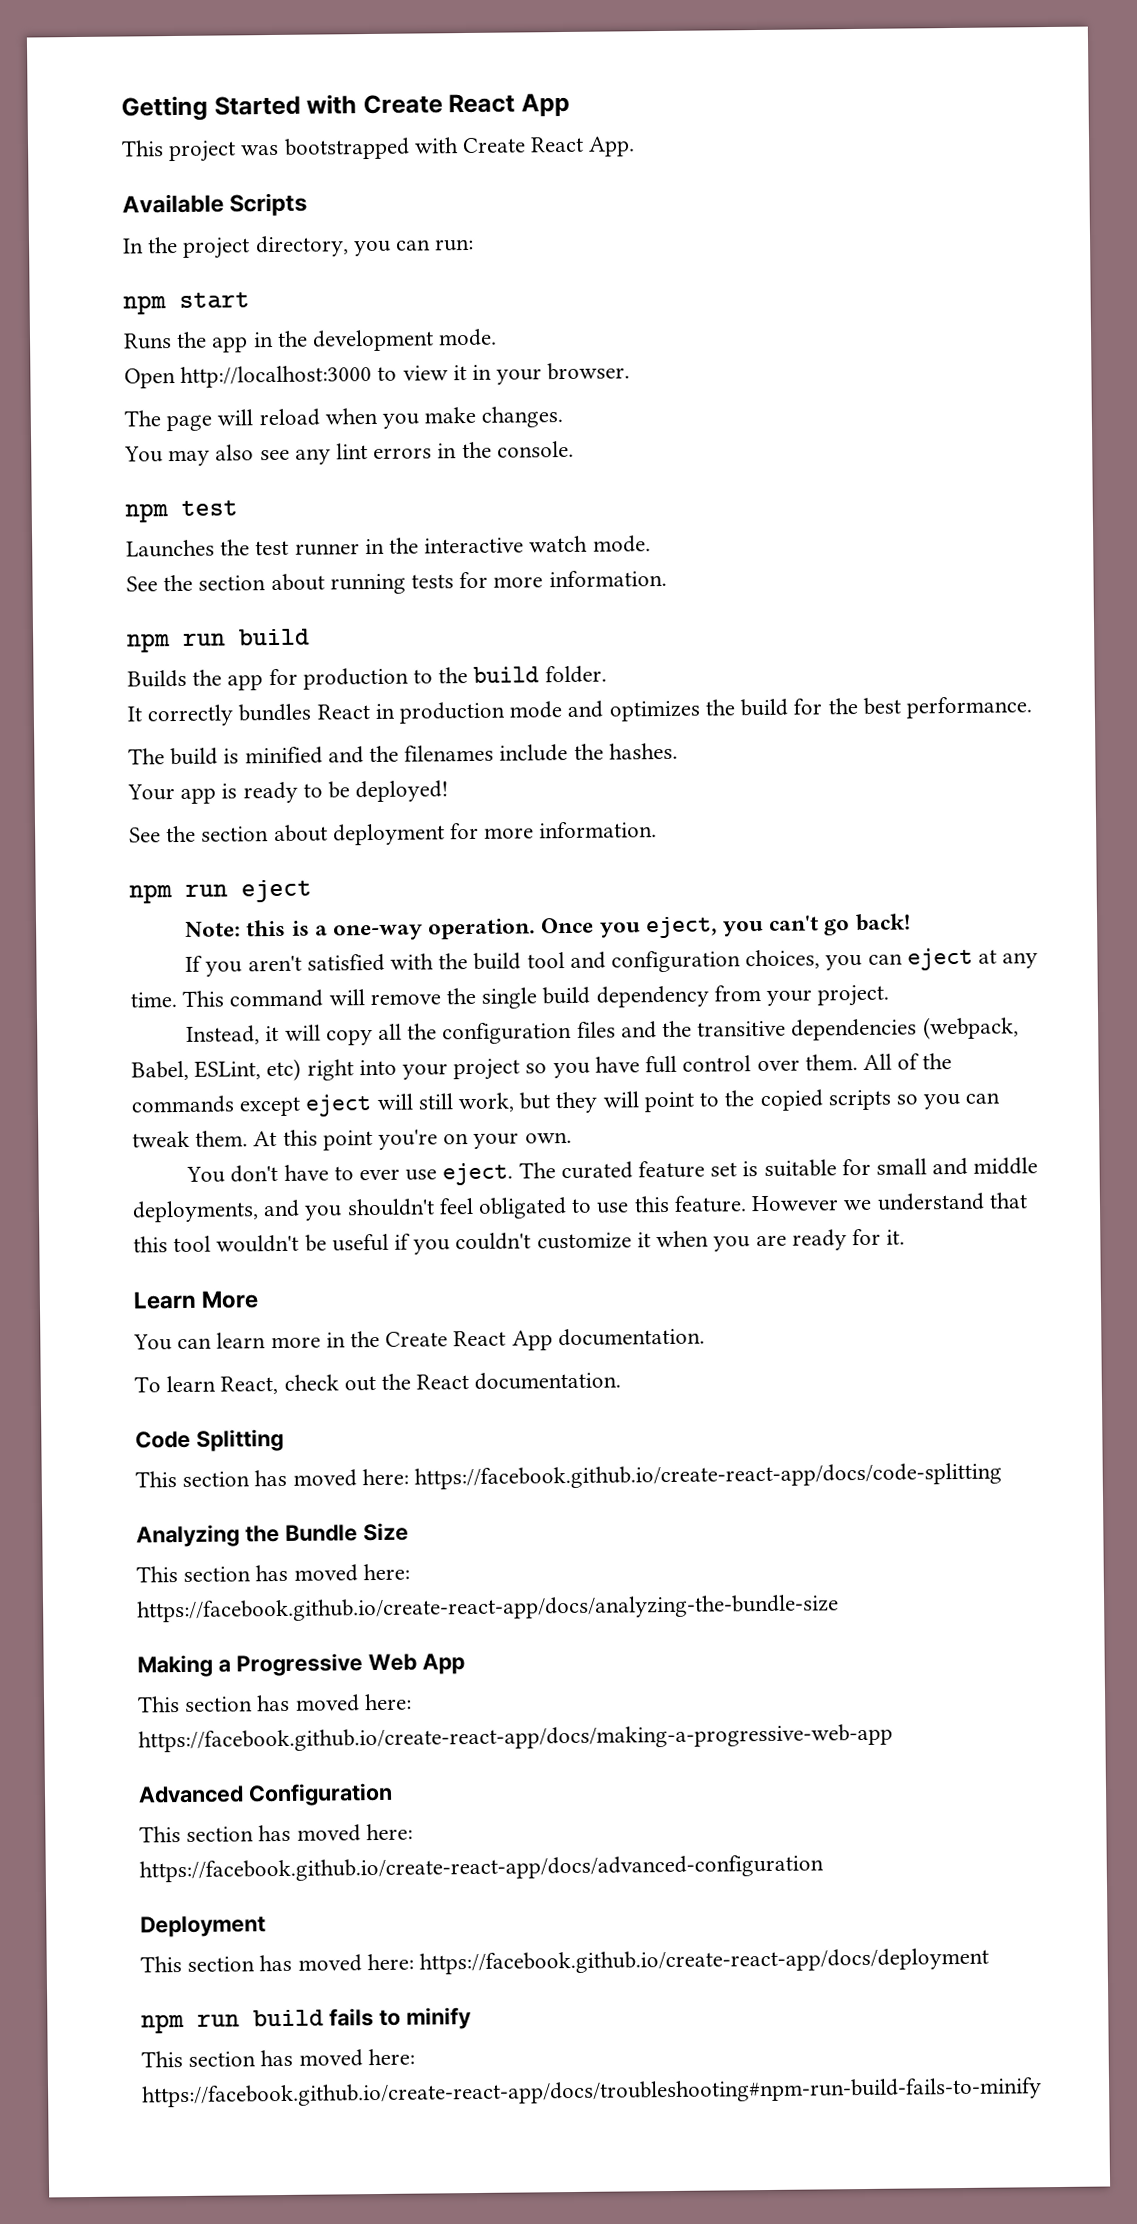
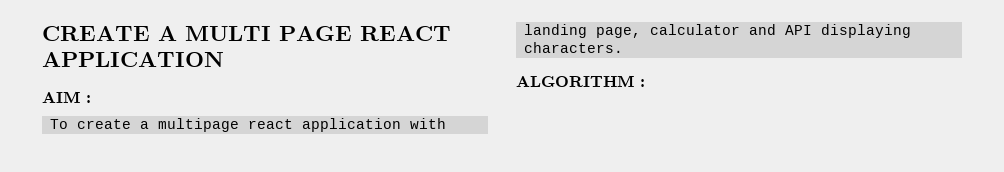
[121,92,571,122] [121,136,636,163] [122,192,308,217] [122,235,475,259] [123,292,250,315] [123,328,498,353] [124,362,631,389] [124,406,564,432] [124,440,574,467] [125,500,238,523] [126,535,651,558] [126,569,667,595] [127,628,310,653] [127,665,607,691] [127,696,1032,727] [128,742,678,766] [127,780,450,804] [129,821,658,846] [129,879,312,904] [185,913,911,941] [185,947,1039,977] [130,984,890,1009] [186,1016,1019,1046] [131,1053,953,1082] [131,1089,1001,1117] [132,1129,572,1151] [186,1157,1039,1186] [132,1192,1028,1223] [133,1228,906,1255] [133,1290,260,1310] [133,1327,705,1351] [134,1371,622,1395] [135,1428,284,1452] [135,1462,1003,1490] [136,1522,409,1548] [136,1563,410,1583] [137,1594,839,1623] [137,1653,465,1678] [137,1693,412,1713] [138,1723,893,1753] [138,1782,393,1807] [139,1823,413,1843] [139,1854,824,1883] [140,1915,266,1938] [140,1947,990,1975] [141,2007,472,2034] [141,2048,415,2068] [142,2077,1042,2108] Getting Started with Create React App // This project was bootstrapped with Create React App. // Available Scripts // In the project directory, you can run: // npm start // Runs the app in the development mode. // Open http://localhost:3000 to view it in your browser. // The page will reload when you make changes. // You may also see any lint errors in the console. // npm test // Launches the test runner in the interactive watch mode. // See the section about running tests for more information. // npm run build // Builds the app for production to the build folder. // It correctly bundles React in production mode and optimizes the build for the best performance. // The build is minified and the filenames include the hashes. // Your app is ready to be deployed! // See the section about deployment for more information. // npm run eject // Note: this is a one-way operation. Once you eject, you can't go back! // If you aren't satisfied with the build tool and configuration choices, you can eject at any time. This command will remove the single build dependency from your project. // Instead, it will copy all the configuration files and the transitive dependencies (webpack, Babel, ESLint, etc) right into your project so you have full control over them. All of the commands except eject will still work, but they will point to the copied scripts so you can tweak them. At this point you're on your own. // You don't have to ever use eject. The curated feature set is suitable for small and middle deployments, and you shouldn't feel obligated to use this feature. However we understand that this tool wouldn't be useful if you couldn't customize it when you are ready for it. // Learn More // You can learn more in the Create React App documentation. // To learn React, check out the React documentation. // Code Splitting // This section has moved here: https://facebook.github.io/create-react-app/docs/code-splitting // Analyzing the Bundle Size // This section has moved here: https://facebook.github.io/create-react-app/docs/analyzing-the-bundle-size // Making a Progressive Web App // This section has moved here: https://facebook.github.io/create-react-app/docs/making-a-progressive-web-app // Advanced Configuration // This section has moved here: https://facebook.github.io/create-react-app/docs/advanced-configuration // Deployment // This section has moved here: https://facebook.github.io/create-react-app/docs/deployment // npm run build fails to minify // This section has moved here: https://facebook.github.io/create-react-app/docs/troubleshooting#npm-run-build-fails-to-minify -> [42,26,451,41] [42,52,224,67] [42,91,91,103] [50,118,447,132] [524,24,912,38] [524,42,624,53] [516,75,645,87] CREATE A MULTI PAGE REACT APPLICATION // AIM : // To create a multipage react application with landing page, calculator and API displaying characters. // ALGORITHM :

